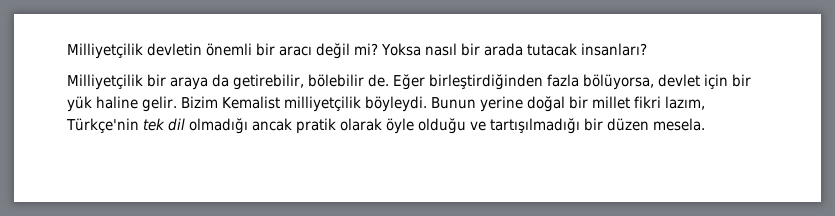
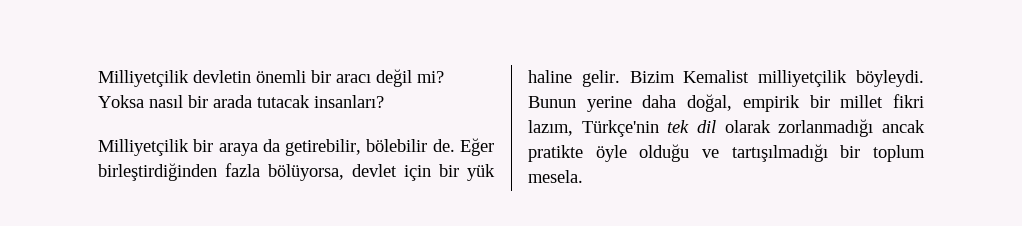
[526,96,565,112] doğal -> [642,94,800,112] daha doğal, empirik
[188,118,382,134] olmadığı ancak pratik olarak -> [724,119,925,137] [528,145,583,162] olarak zorlanmadığı ancak pratikte
[606,118,649,131] düzen -> [873,145,925,162] toplum

